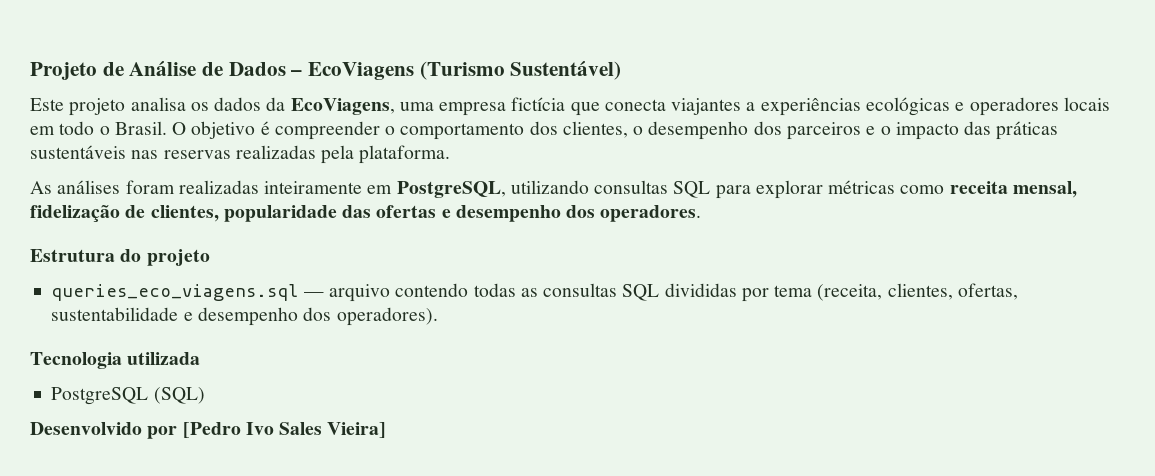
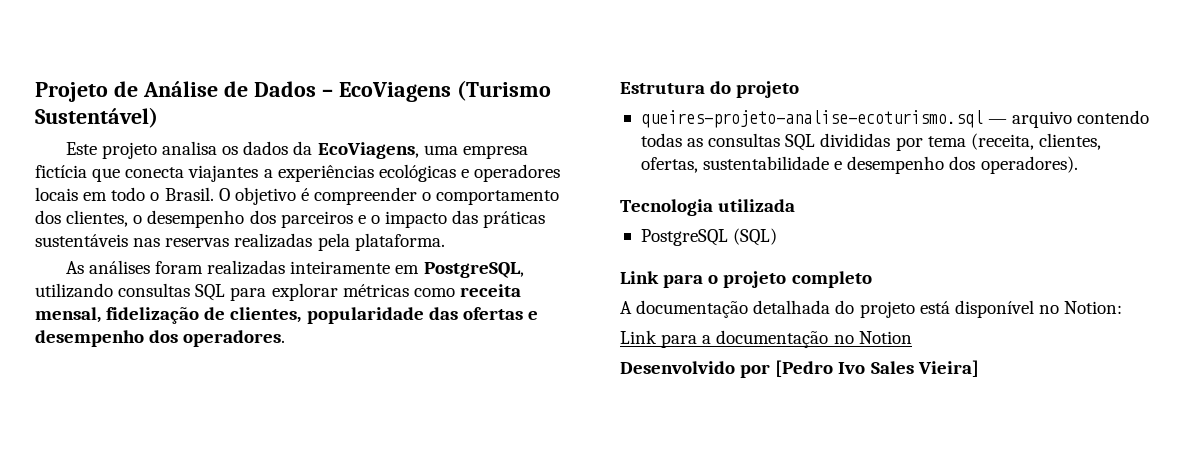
[51,284,299,301] queries_eco_viagens.sql -> [640,110,983,128] queires-projeto-analise-ecoturismo.sql
(205, 395) none -> [620,271,872,288] [620,300,1123,318] [620,330,912,348] // Link para o projeto completo // A documentação detalhada do projeto está disponível no Notion: // Link para a documentação no Notion

